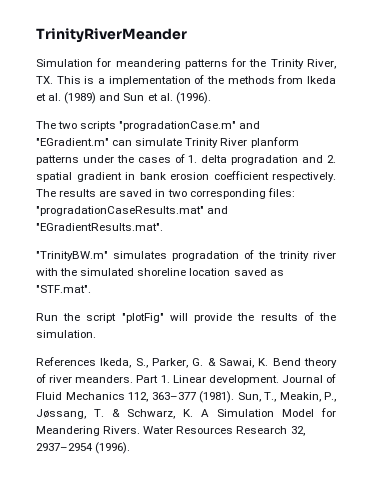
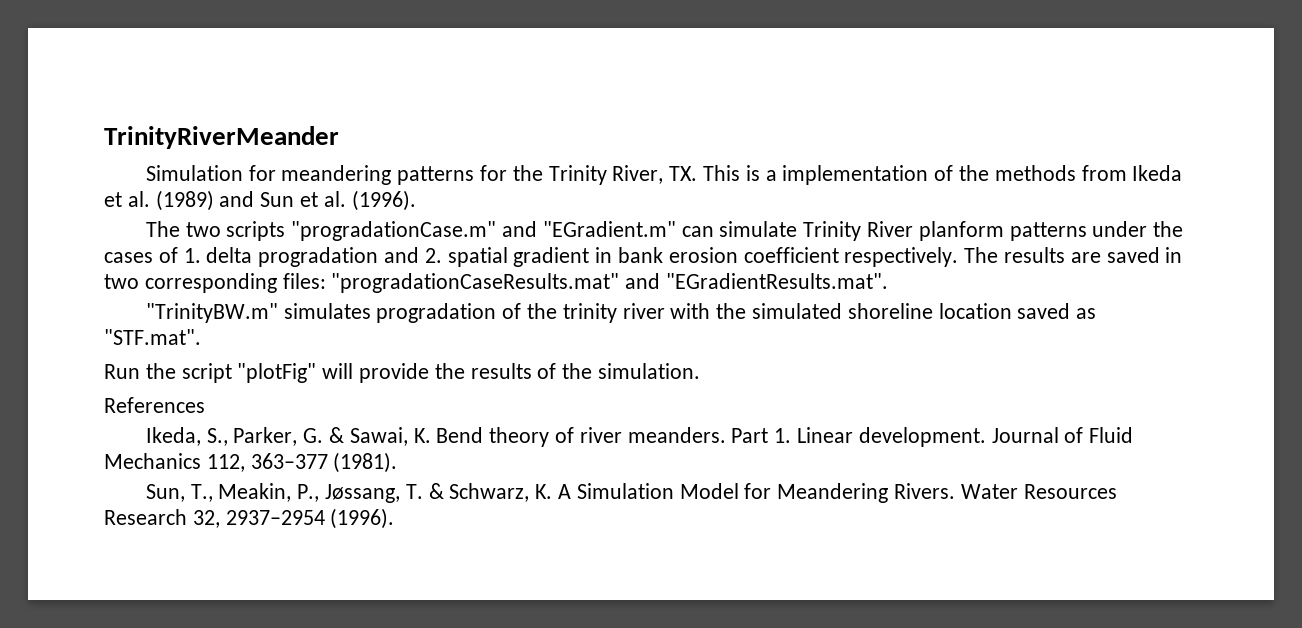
(96, 361) none -> (205, 405) //
(234, 397) none -> (398, 462) //

